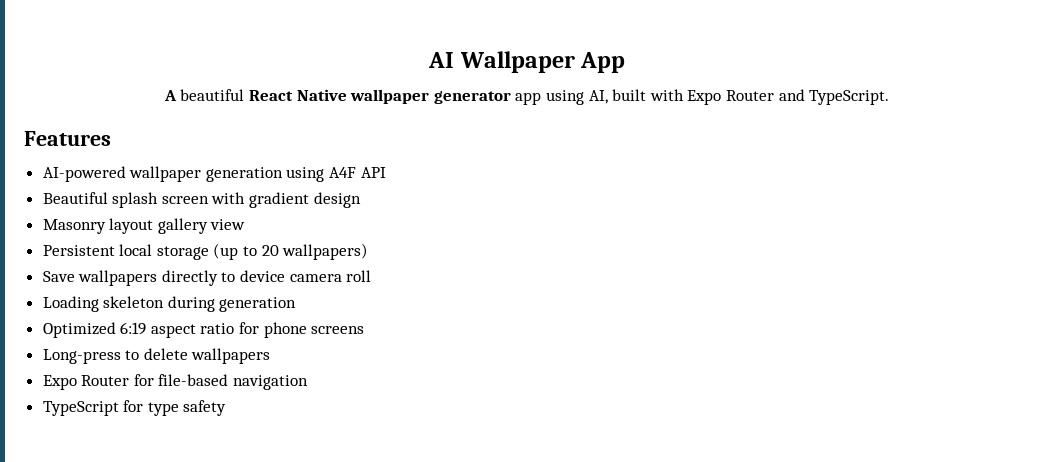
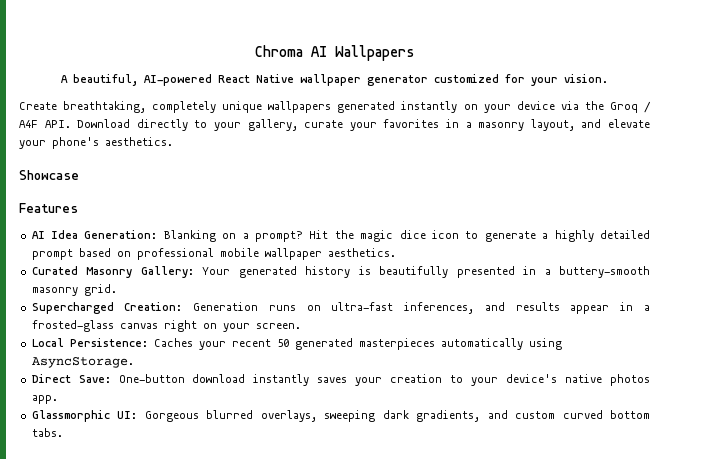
[428,51,625,73] AI Wallpaper App -> [254,45,415,61] Chroma AI Wallpapers
[180,89,245,101] beautiful -> [73,74,212,86] beautiful, AI-powered
[515,89,890,105] [24,131,111,146] [42,166,386,182] [42,192,361,208] [42,218,246,234] [42,243,369,260] [42,270,372,286] [42,296,297,312] [42,322,365,338] [42,348,271,364] [42,374,309,390] [42,400,227,416] app using AI, built with Expo Router and TypeScript. // Features // AI-powered wallpaper generation using A4F API // Beautiful splash screen with gradient design // Masonry layout gallery view // Persistent local storage (up to 20 wallpapers) // Save wallpapers directly to device camera roll // Loading skeleton during generation // Optimized 6:19 aspect ratio for phone screens // Long-press to delete wallpapers // Expo Router for file-based navigation // TypeScript for type safety -> [434,74,608,86] [19,101,652,113] [19,119,651,131] [19,137,173,149] [19,170,79,180] [19,203,78,213] [31,230,651,242] [31,248,396,260] [31,266,651,278] [31,284,117,296] [31,302,650,314] [31,320,301,332] [31,338,562,350] [31,357,134,368] [31,374,650,386] [31,395,58,404] [31,410,651,422] [31,428,63,437] customized for your vision. // Create breathtaking, completely unique wallpapers generated instantly on your device via the Groq / A4F API. Download directly to your gallery, curate your favorites in a masonry layout, and elevate your phone's aesthetics. // Showcase // Features // AI Idea Generation: Blanking on a prompt? Hit the magic dice icon to generate a highly detailed prompt based on professional mobile wallpaper aesthetics. // Curated Masonry Gallery: Your generated history is beautifully presented in a buttery-smooth masonry grid. // Supercharged Creation: Generation runs on ultra-fast inferences, and results appear in a frosted-glass canvas right on your screen. // Local Persistence: Caches your recent 50 generated masterpieces automatically using AsyncStorage. // Direct Save: One-button download instantly saves your creation to your device's native photos app. // Glassmorphic UI: Gorgeous blurred overlays, sweeping dark gradients, and custom curved bottom tabs.

